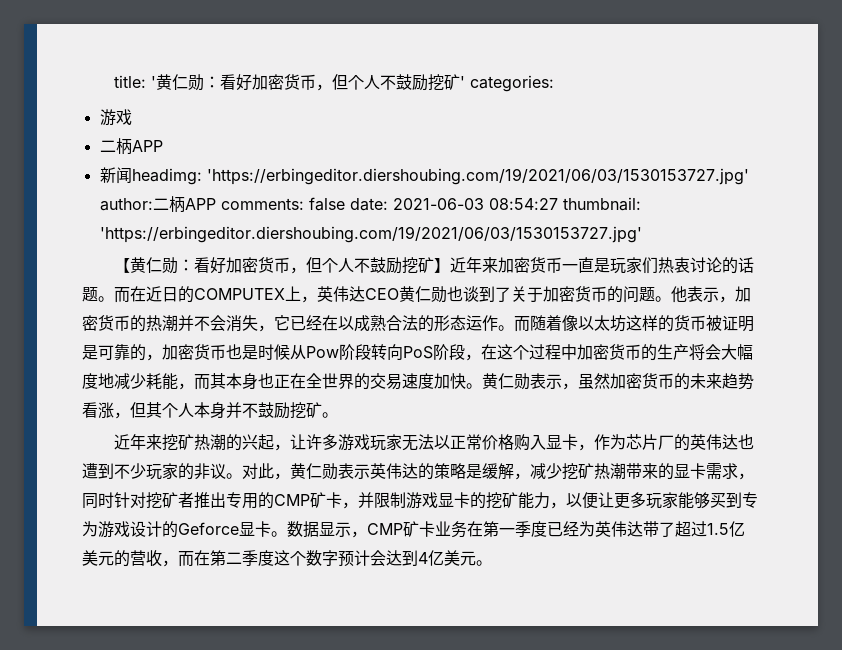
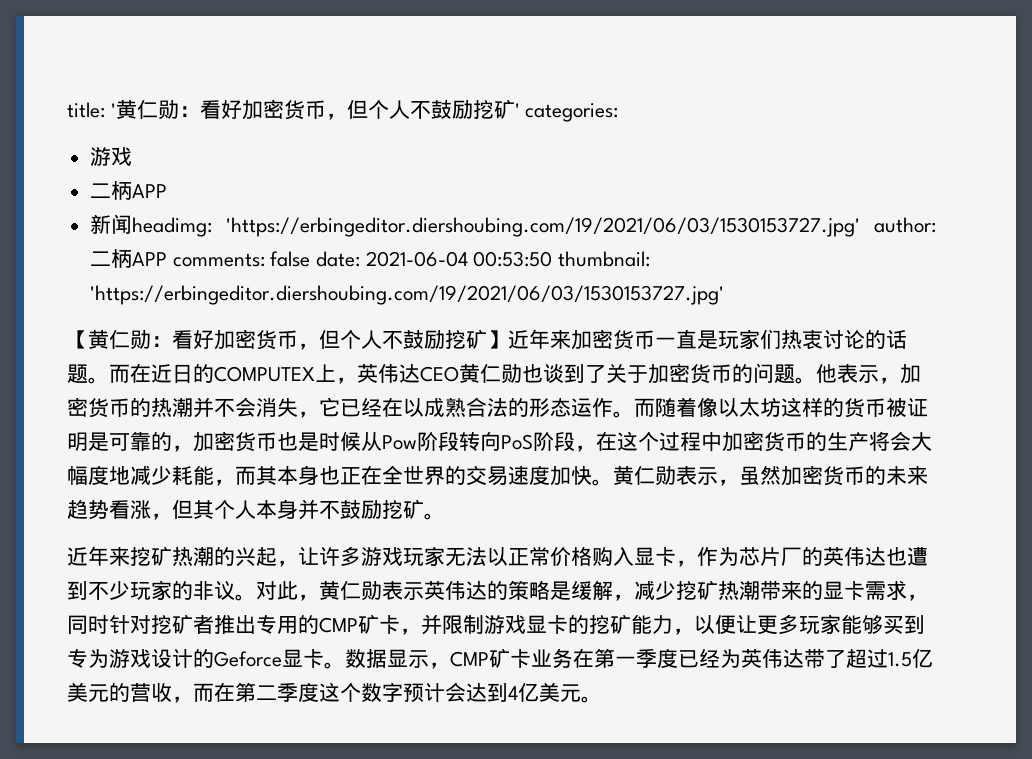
[392,198,558,210] 2021-06-03 08:54:27 -> [365,251,553,267] 2021-06-04 00:53:50

